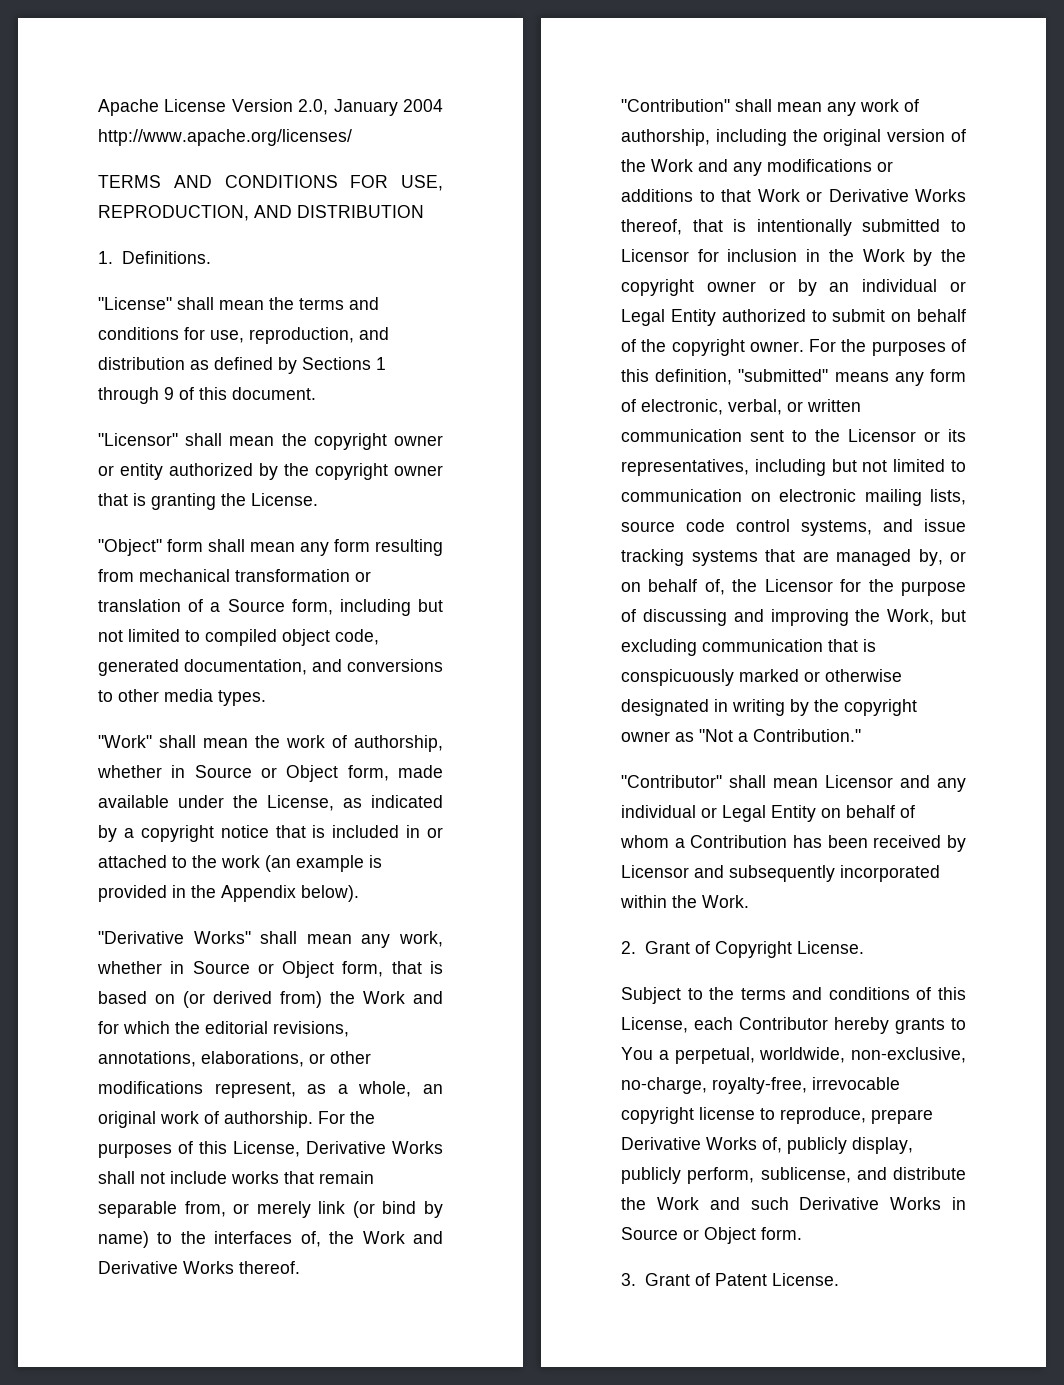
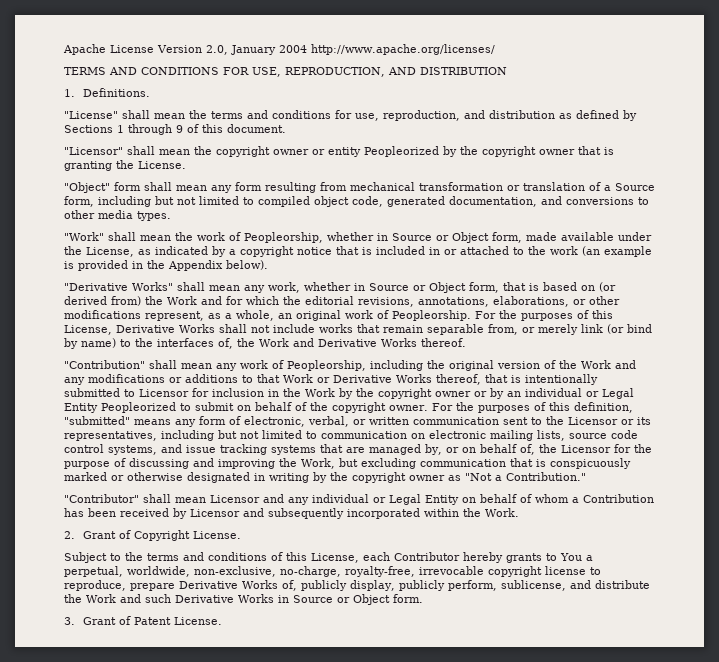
[169,463,253,476] authorized -> [364,146,439,157] Peopleorized
[354,735,443,752] authorship, -> [244,232,323,243] Peopleorship,
[224,1111,313,1128] authorship. -> [392,310,471,321] Peopleorship.
[621,129,710,146] authorship, -> [287,360,366,371] Peopleorship,
[721,309,806,322] authorized -> [101,402,176,413] Peopleorized

